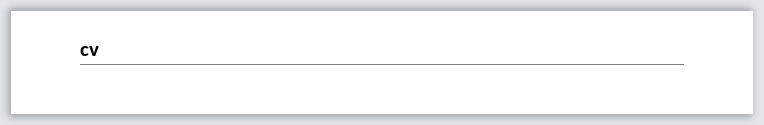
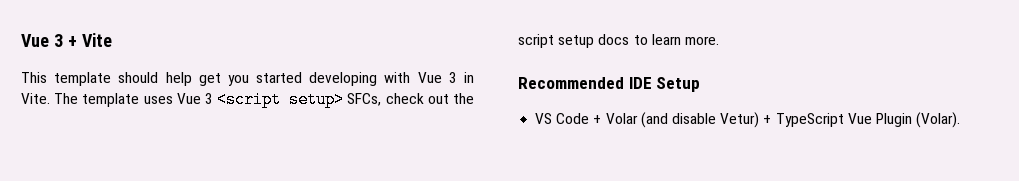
[80,46,99,56] cv -> [21,33,112,47] [21,72,475,86] [21,91,474,108] [518,34,719,48] [518,77,701,92] [535,112,961,128] Vue 3 + Vite // This template should help get you started developing with Vue 3 in Vite. The template uses Vue 3 <script setup> SFCs, check out the script setup docs to learn more. // Recommended IDE Setup // VS Code + Volar (and disable Vetur) + TypeScript Vue Plugin (Volar).

